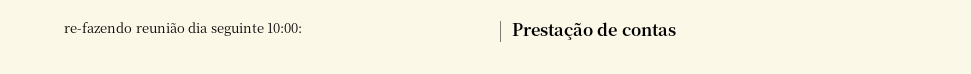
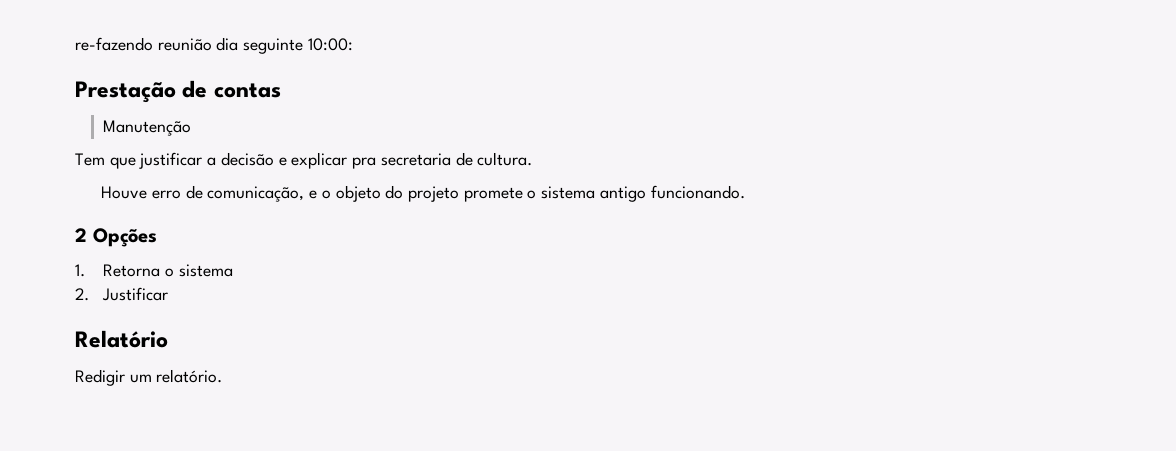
(676, 30) none -> [103,120,192,136] [75,152,533,169] [101,185,745,202] [75,228,157,247] [75,264,233,277] [75,287,169,301] [75,330,168,348] [75,369,223,386] // Manutenção // Tem que justificar a decisão e explicar pra secretaria de cultura. // Houve erro de comunicação, e o objeto do projeto promete o sistema antigo funcionando. // 2 Opções // 1. Retorna o sistema // 2. Justificar // Relatório // Redigir um relatório.

